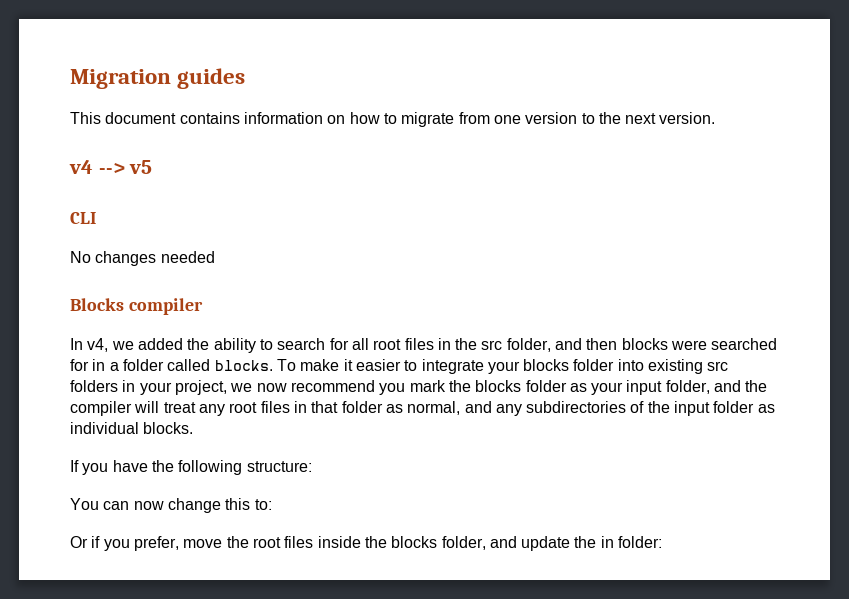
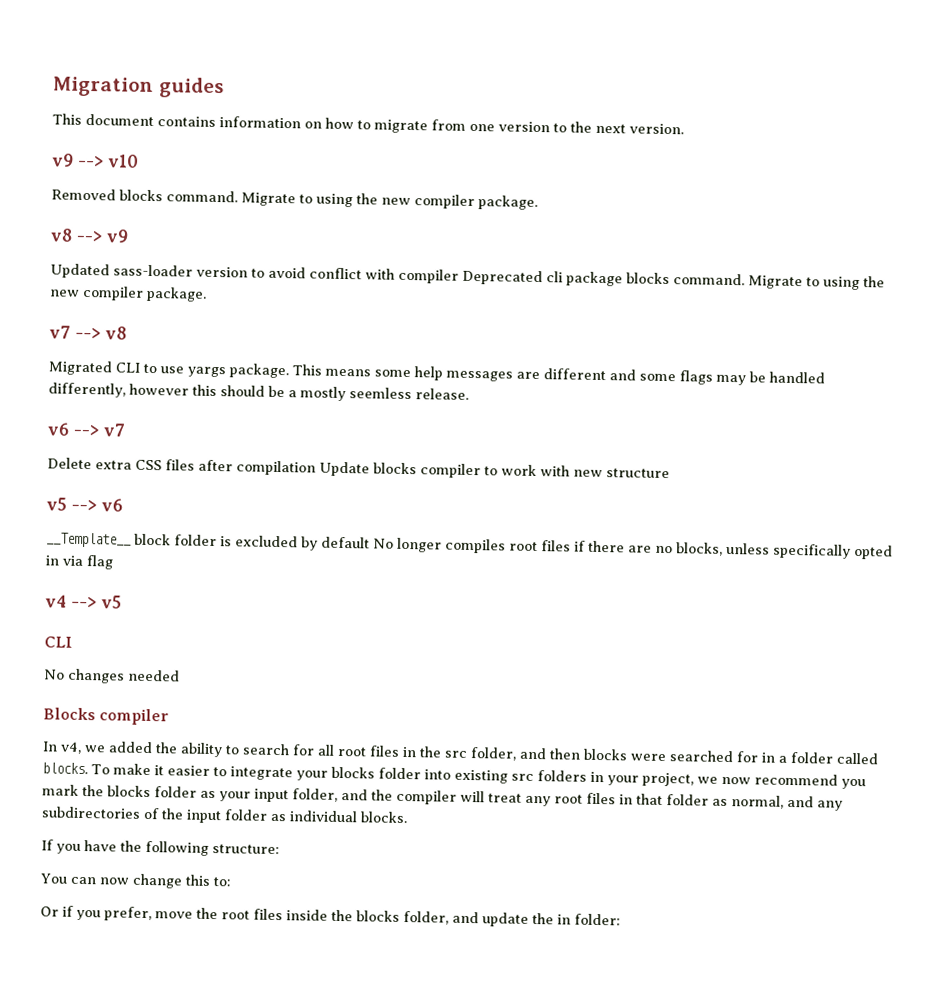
(716, 118) none -> [51,153,139,168] [51,188,538,210] [50,228,129,243] [50,263,885,290] [49,285,207,302] [49,325,127,340] [48,360,825,386] [48,382,469,402] [47,422,126,437] [47,457,670,479] [46,497,123,512] [46,532,893,560] [45,555,113,570] // v9 --> v10 // Removed blocks command. Migrate to using the new compiler package. // v8 --> v9 // Updated sass-loader version to avoid conflict with compiler Deprecated cli package blocks command. Migrate to using the new compiler package. // v7 --> v8 // Migrated CLI to use yargs package. This means some help messages are different and some flags may be handled differently, however this should be a mostly seemless release. // v6 --> v7 // Delete extra CSS files after compilation Update blocks compiler to work with new structure // v5 --> v6 // __Template__ block folder is excluded by default No longer compiles root files if there are no blocks, unless specifically opted in via flag

